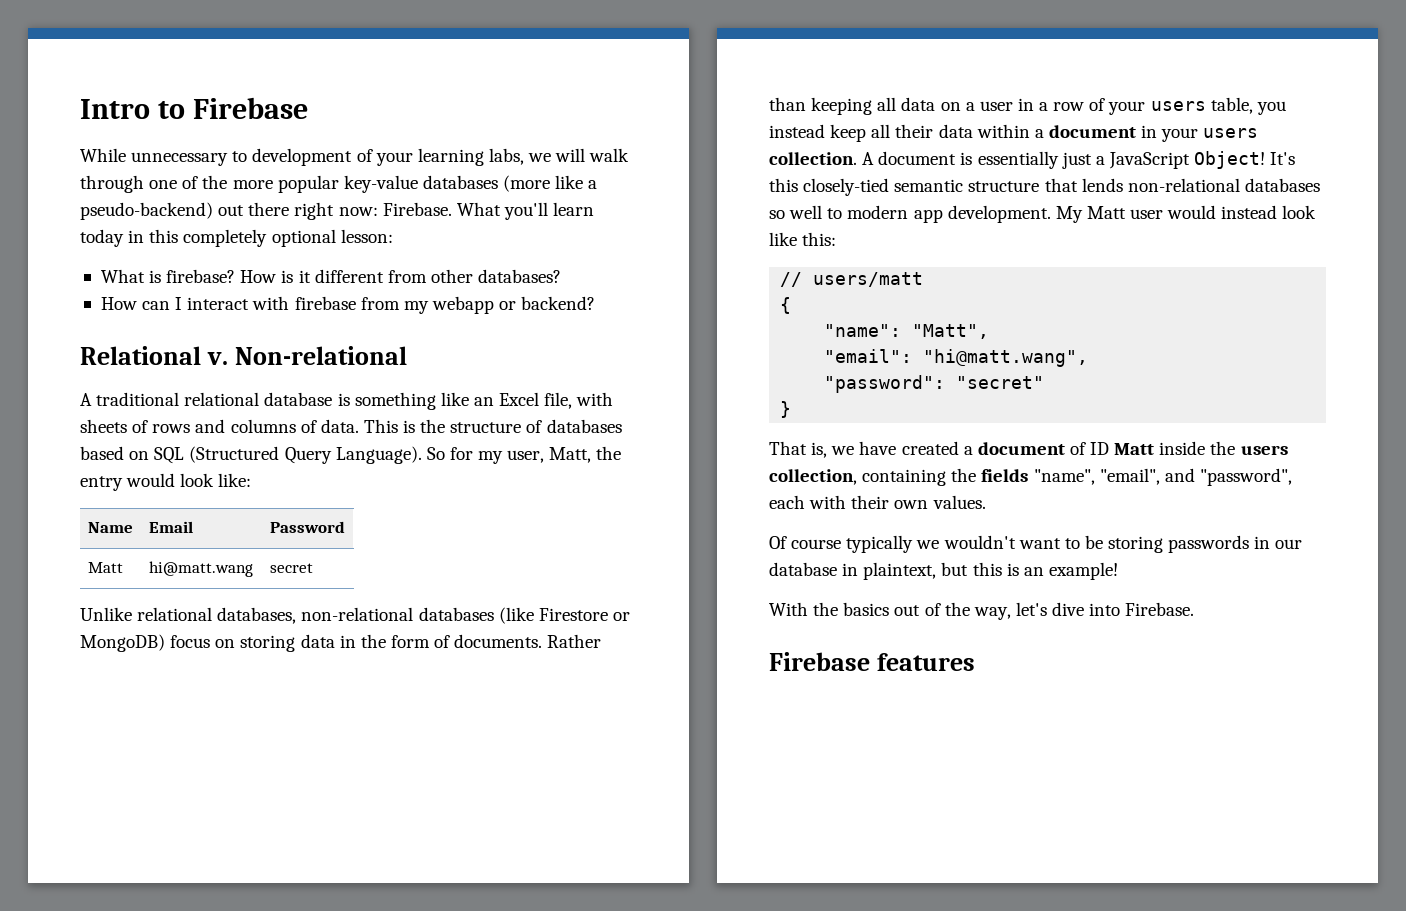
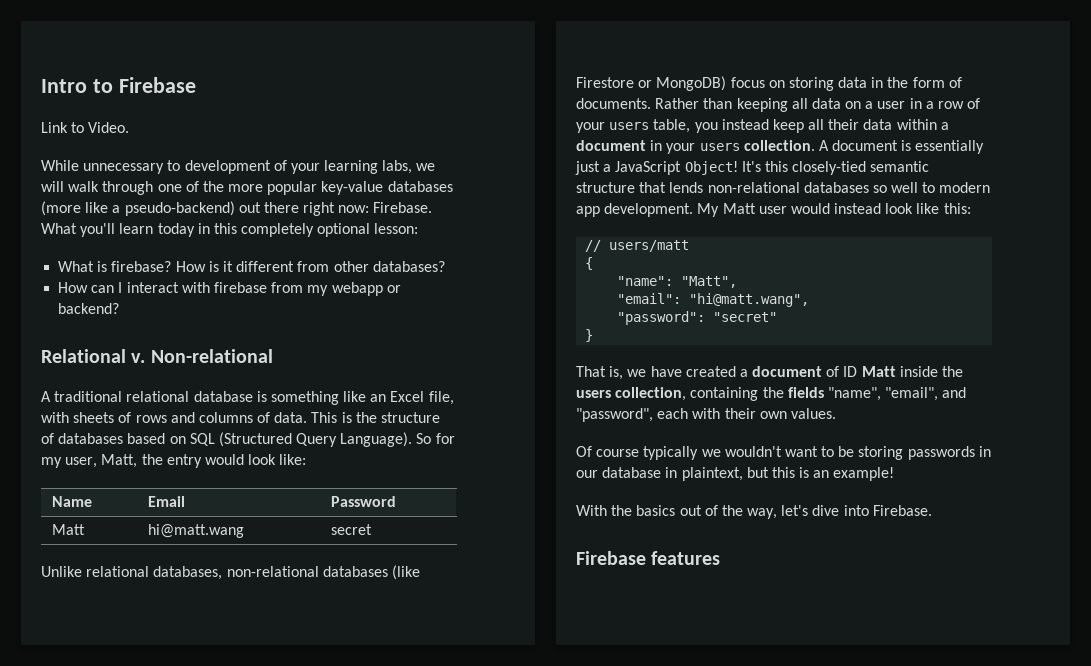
(308, 108) none -> [41,122,130,133] // Link to Video.

